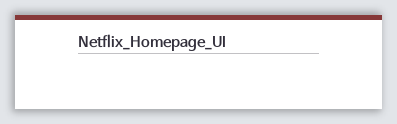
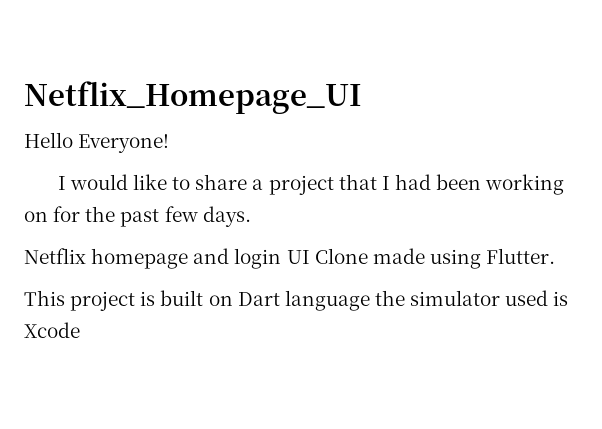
(226, 42) none -> [24,132,170,153] [57,174,565,195] [24,206,251,227] [24,248,556,269] [24,290,569,311] [24,322,80,338] // Hello Everyone! // I would like to share a project that I had been working on for the past few days. // Netflix homepage and login UI Clone made using Flutter. // This project is built on Dart language the simulator used is Xcode

